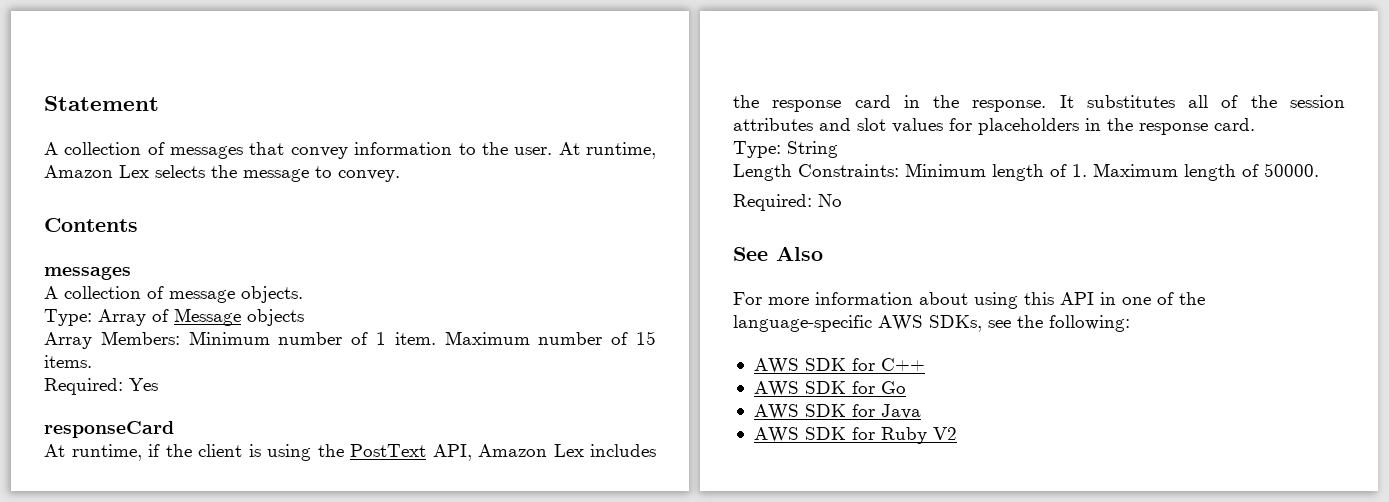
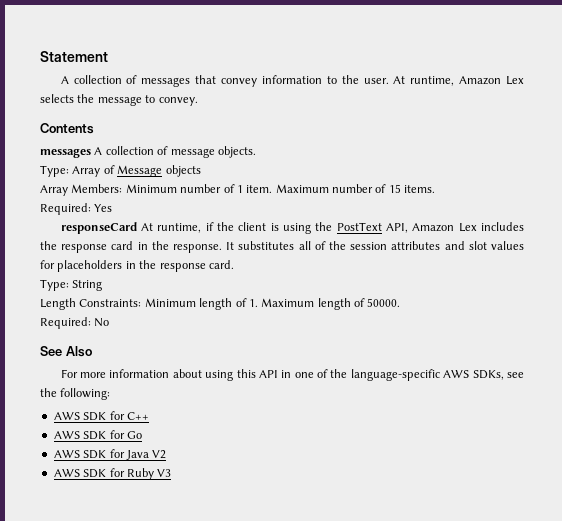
(131, 273) // -> (91, 153) none
(174, 429) // -> (137, 228) none
(921, 411) none -> [152,450,167,459] V2
[932,427,957,440] V2 -> [157,469,172,477] V3

